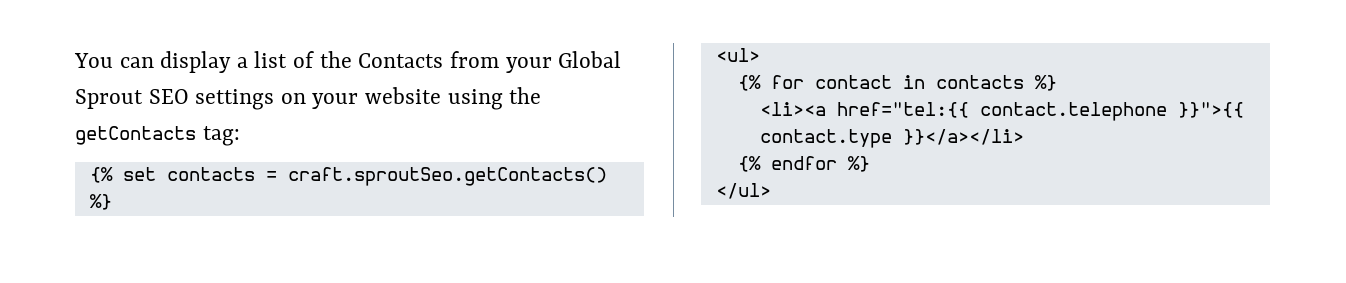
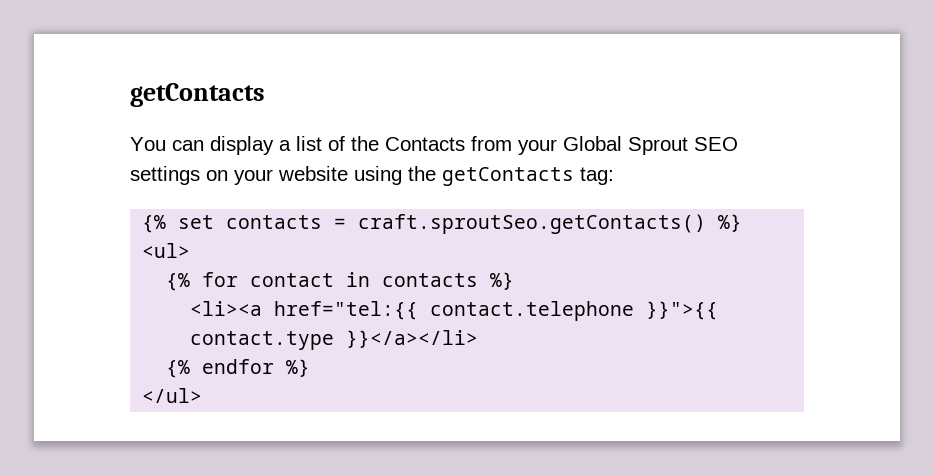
(74, 60) none -> [130,83,265,107] getContacts //

